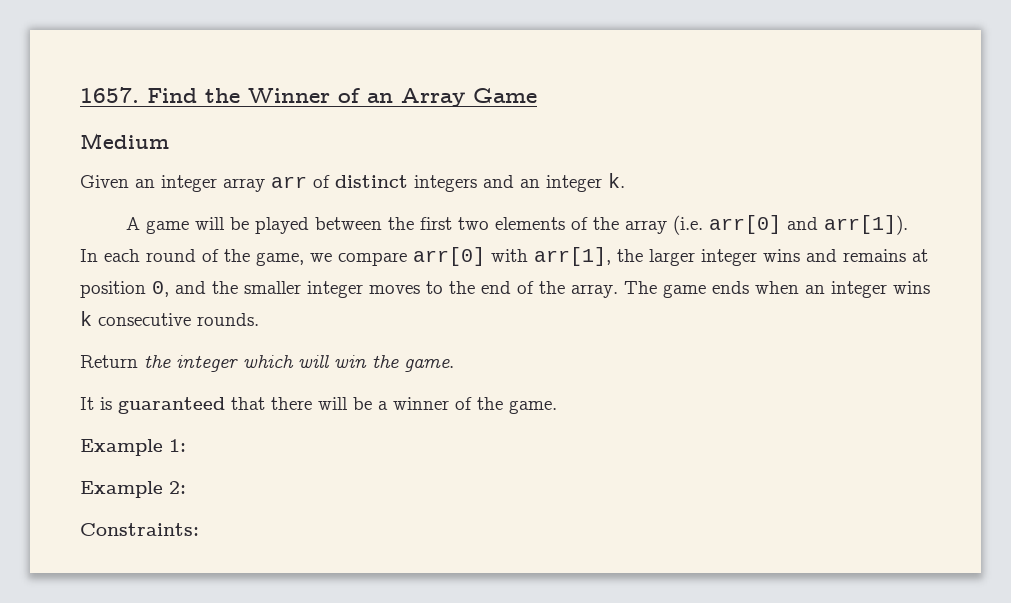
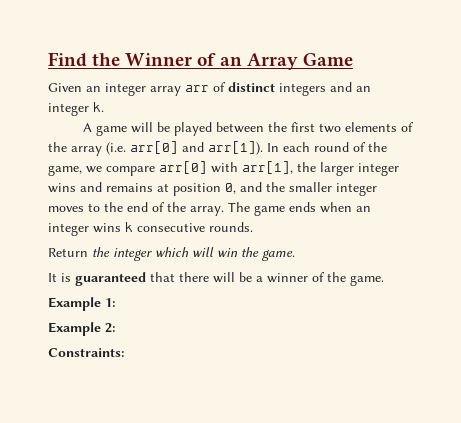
[80,87,139,103] 1657. -> (48, 59) none
[80,133,169,149] // Medium -> (353, 59) none

